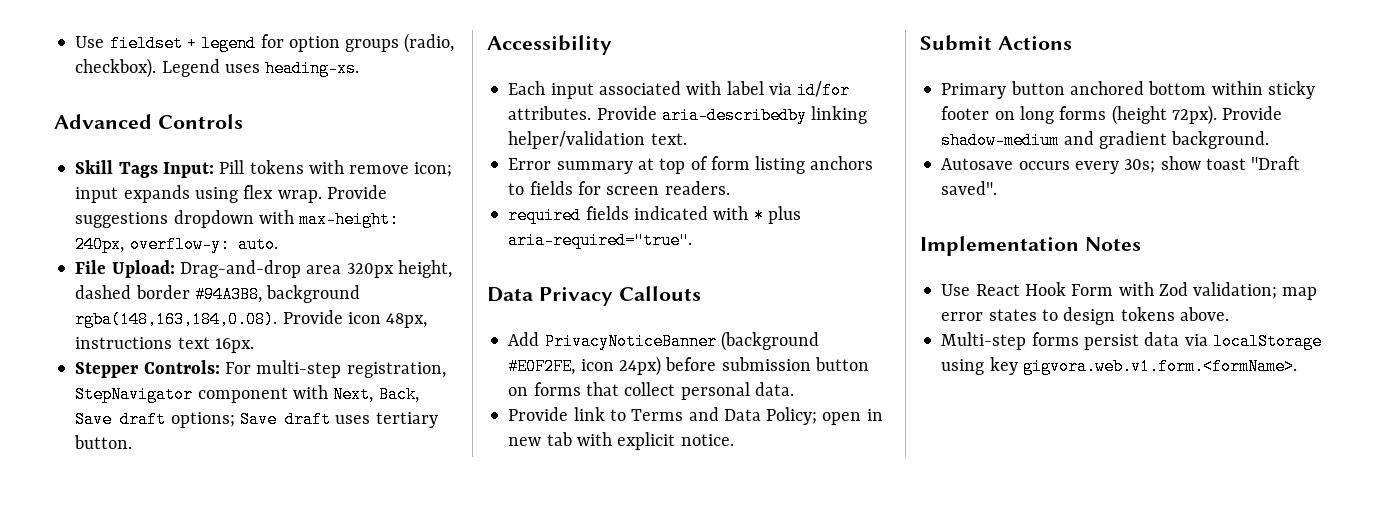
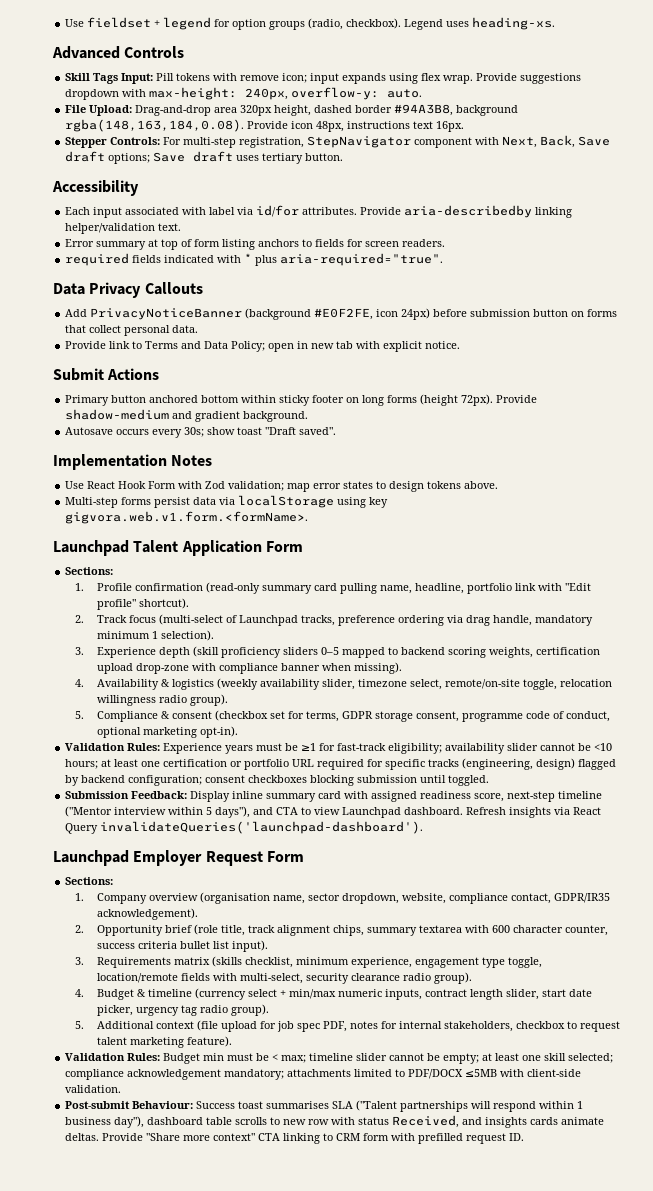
(1297, 366) none -> [53,540,303,556] [65,567,114,575] [74,582,591,594] [96,598,189,610] [74,614,593,626] [96,630,214,641] [74,646,600,658] [96,662,402,674] [74,678,612,690] [96,694,228,706] [74,710,610,722] [96,726,238,738] [65,743,613,754] [65,758,617,770] [65,775,490,786] [65,791,603,802] [65,806,602,818] [65,821,424,834] [53,850,304,866] [65,877,114,885] [74,892,610,904] [96,908,198,920] [74,924,608,936] [96,940,268,952] [74,956,542,968] [96,972,472,984] [74,988,592,1000] [96,1004,269,1016] [74,1020,620,1032] [96,1036,232,1048] [65,1053,614,1064] [65,1069,582,1080] [65,1085,122,1093] [65,1100,584,1112] [65,1115,605,1128] [65,1133,525,1144] // Launchpad Talent Application Form // Sections: // 1. Profile confirmation (read-only summary card pulling name, headline, portfolio link with "Edit profile" shortcut). // 2. Track focus (multi-select of Launchpad tracks, preference ordering via drag handle, mandatory minimum 1 selection). // 3. Experience depth (skill proficiency sliders 0–5 mapped to backend scoring weights, certification upload drop-zone with compliance banner when missing). // 4. Availability & logistics (weekly availability slider, timezone select, remote/on-site toggle, relocation willingness radio group). // 5. Compliance & consent (checkbox set for terms, GDPR storage consent, programme code of conduct, optional marketing opt-in). // Validation Rules: Experience years must be ≥1 for fast-track eligibility; availability slider cannot be <10 hours; at least one certification or portfolio URL required for specific tracks (engineering, design) flagged by backend configuration; consent checkboxes blocking submission until toggled. // Submission Feedback: Display inline summary card with assigned readiness score, next-step timeline ("Mentor interview within 5 days"), and CTA to view Launchpad dashboard. Refresh insights via React Query invalidateQueries('launchpad-dashboard'). // Launchpad Employer Request Form // Sections: // 1. Company overview (organisation name, sector dropdown, website, compliance contact, GDPR/IR35 acknowledgement). // 2. Opportunity brief (role title, track alignment chips, summary textarea with 600 character counter, success criteria bullet list input). // 3. Requirements matrix (skills checklist, minimum experience, engagement type toggle, location/remote fields with multi-select, security clearance radio group). // 4. Budget & timeline (currency select + min/max numeric inputs, contract length slider, start date picker, urgency tag radio group). // 5. Additional context (file upload for job spec PDF, notes for internal stakeholders, checkbox to request talent marketing feature). // Validation Rules: Budget min must be < max; timeline slider cannot be empty; at least one skill selected; compliance acknowledgement mandatory; attachments limited to PDF/DOCX ≤5MB with client-side validation. // Post-submit Behaviour: Success toast summarises SLA ("Talent partnerships will respond within 1 business day"), dashboard table scrolls to new row with status Received, and insights cards animate deltas. Provide "Share more context" CTA linking to CRM form with prefilled request ID.

